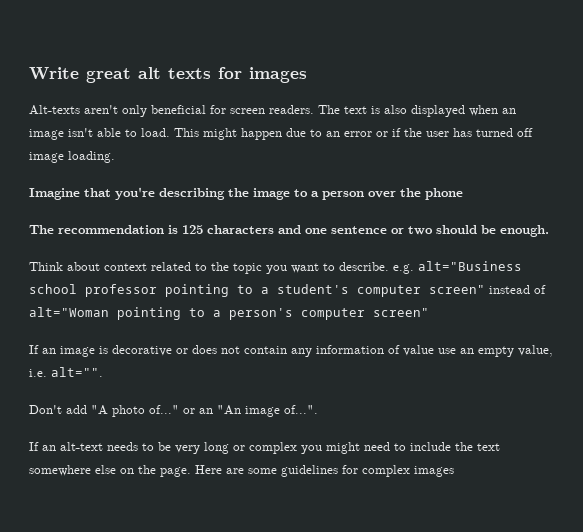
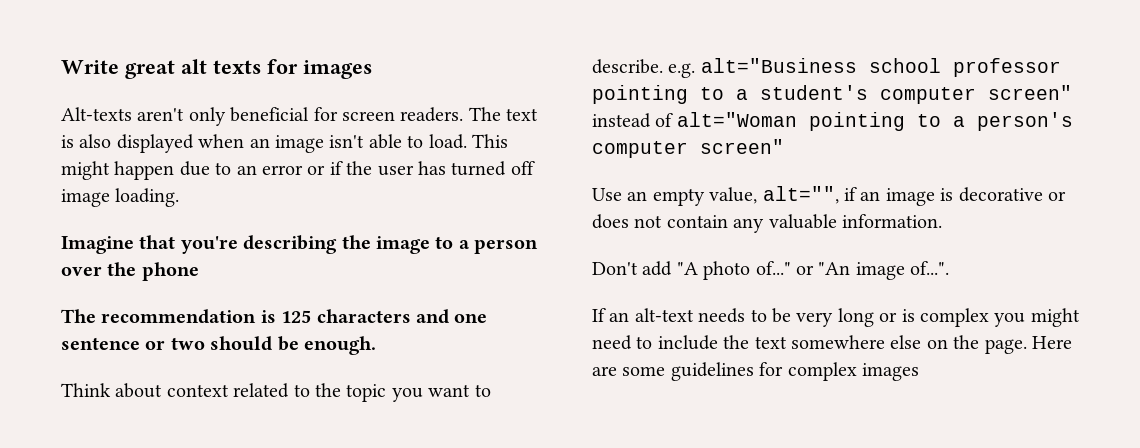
[29,345,39,354] If -> [592,186,857,206] Use an empty value, alt="", if
[316,345,553,357] [29,367,103,377] information of value use an empty value, i.e. alt="". -> [768,214,942,229] valuable information.
[199,408,213,414] an -> (814, 270) none
(245, 448) none -> [901,309,915,322] is

